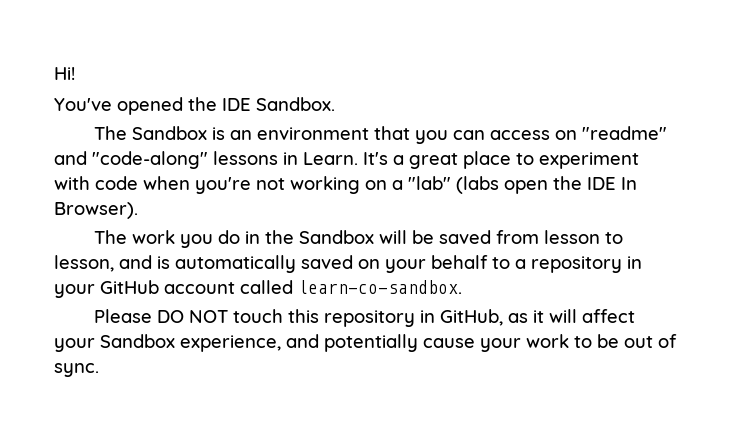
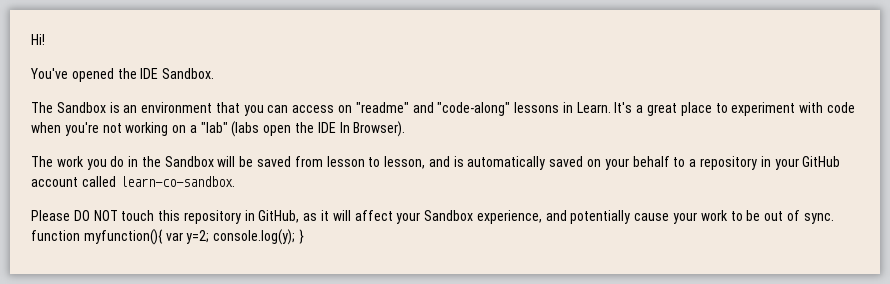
(99, 370) none -> [31,229,304,245] function myfunction(){ var y=2; console.log(y); }

